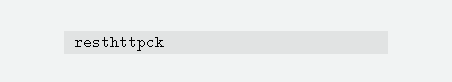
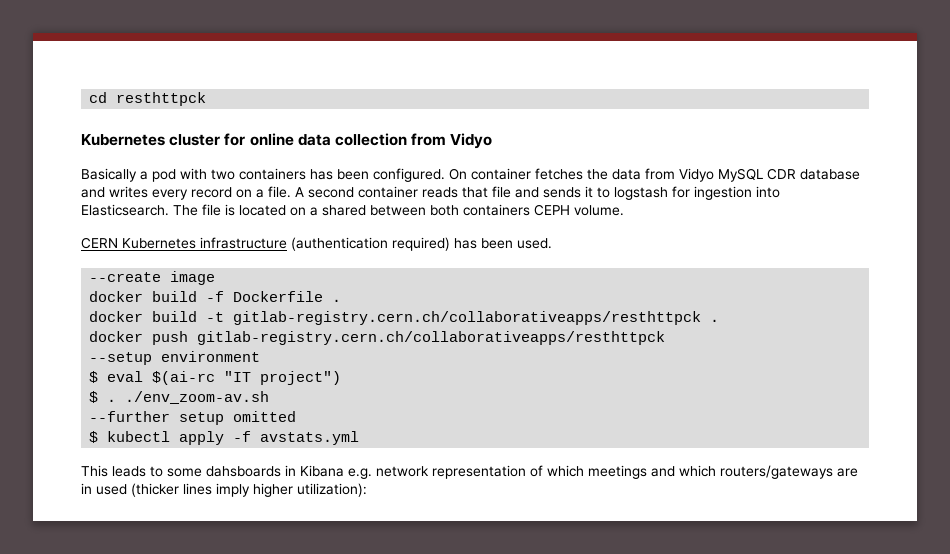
(73, 43) none -> [89,92,108,103] cd
(164, 43) none -> [81,133,493,149] [81,168,860,182] [81,186,780,200] [81,204,624,216] [81,237,552,251] [89,271,216,285] [89,291,342,302] [89,311,720,325] [89,331,666,345] [89,351,261,365] [89,371,342,385] [89,391,270,404] [89,411,297,425] [89,431,360,445] [81,465,858,479] [81,483,367,497] // Kubernetes cluster for online data collection from Vidyo // Basically a pod with two containers has been configured. On container fetches the data from Vidyo MySQL CDR database and writes every record on a file. A second container reads that file and sends it to logstash for ingestion into Elasticsearch. The file is located on a shared between both containers CEPH volume. // CERN Kubernetes infrastructure (authentication required) has been used. // --create image // docker build -f Dockerfile . // docker build -t gitlab-registry.cern.ch/collaborativeapps/resthttpck . // docker push gitlab-registry.cern.ch/collaborativeapps/resthttpck // --setup environment // $ eval $(ai-rc "IT project") // $ . ./env_zoom-av.sh // --further setup omitted // $ kubectl apply -f avstats.yml // This leads to some dahsboards in Kibana e.g. network representation of which meetings and which routers/gateways are in used (thicker lines imply higher utilization):

